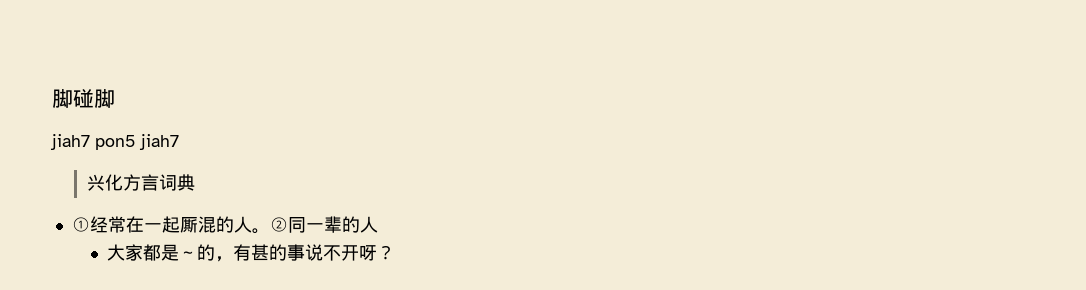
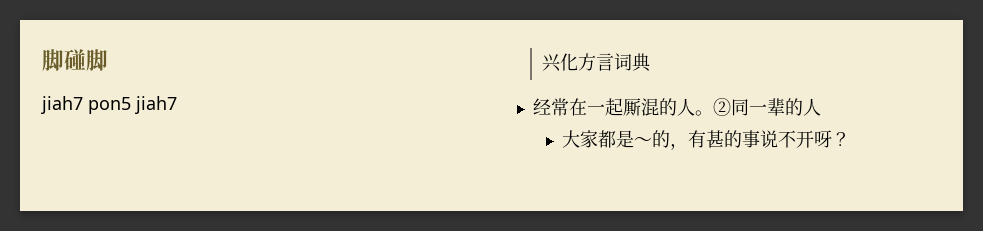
[71,217,90,232] ① -> (652, 62) none

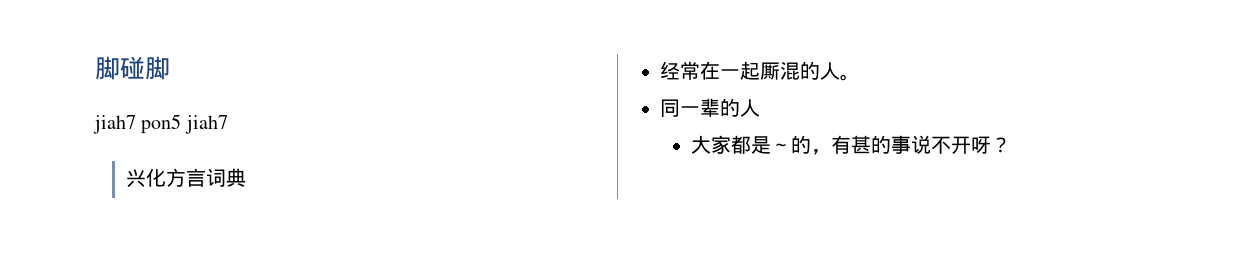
[712,98,731,116] ② -> (860, 77) //

